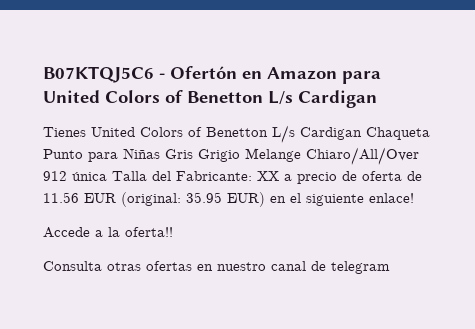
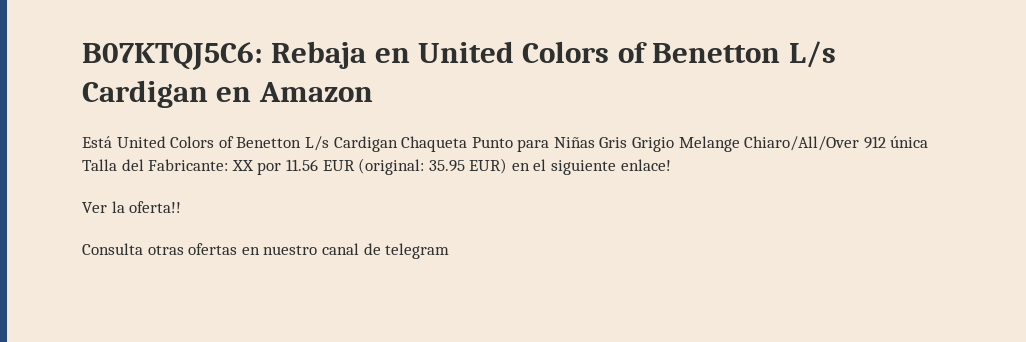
[43,66,381,84] [43,90,377,108] [43,127,86,137] B07KTQJ5C6 - Ofertón en Amazon para United Colors of Benetton L/s Cardigan // Tienes -> [82,41,836,70] [82,80,373,108] [82,136,112,148] B07KTQJ5C6: Rebaja en United Colors of Benetton L/s Cardigan en Amazon // Está
[284,171,422,184] a precio de oferta de -> [257,162,282,175] por
[43,227,103,238] Accede a -> [82,202,107,213] Ver

